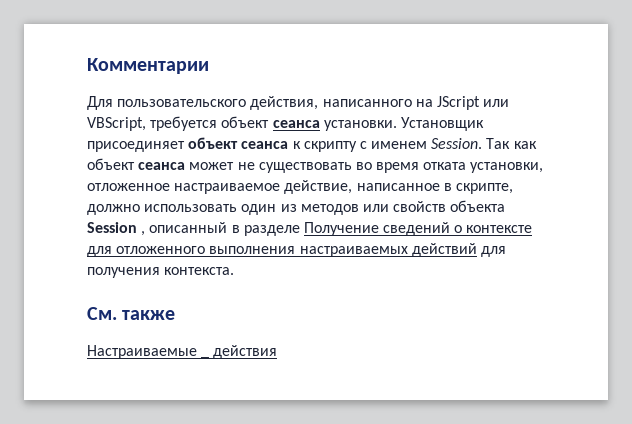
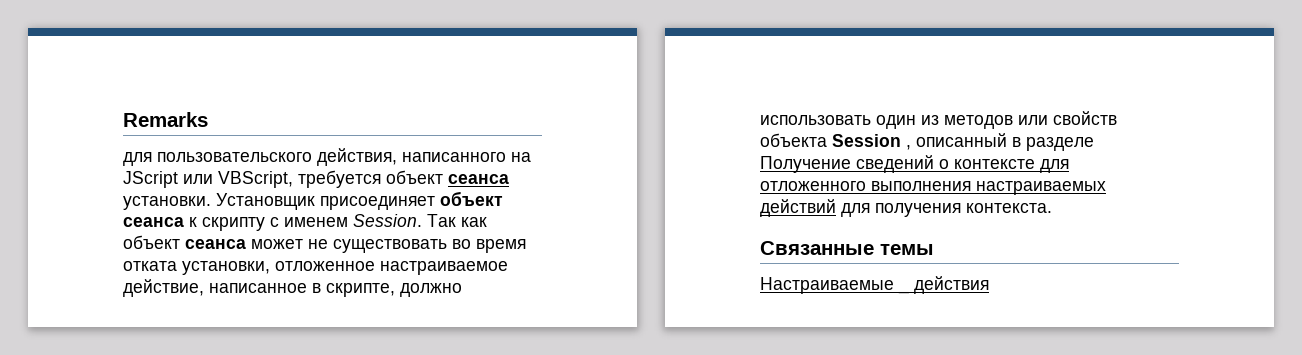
[87,58,209,74] [87,96,113,110] Комментарии // Для -> [123,112,208,127] [123,152,152,166] Remarks // для
[87,307,176,320] См. также -> [760,241,934,255] Связанные темы

